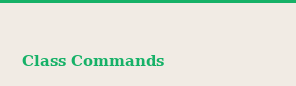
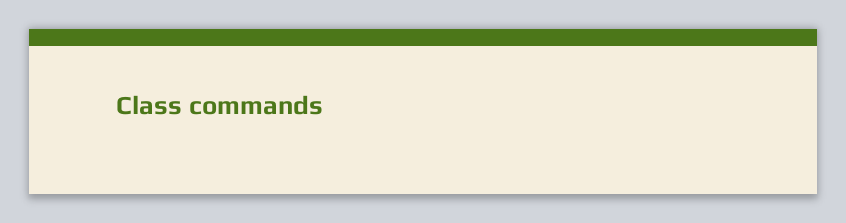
[71,55,164,66] Commands -> [189,95,324,115] commands

